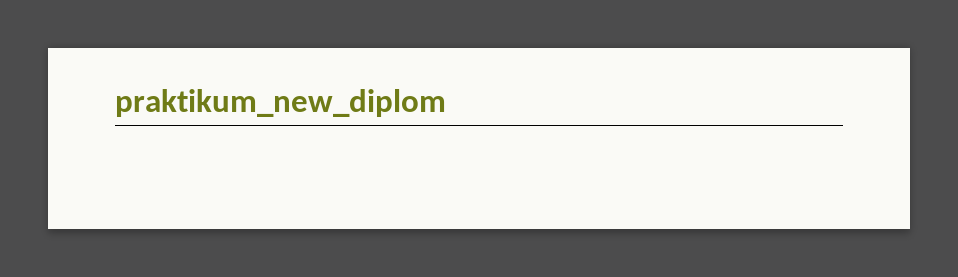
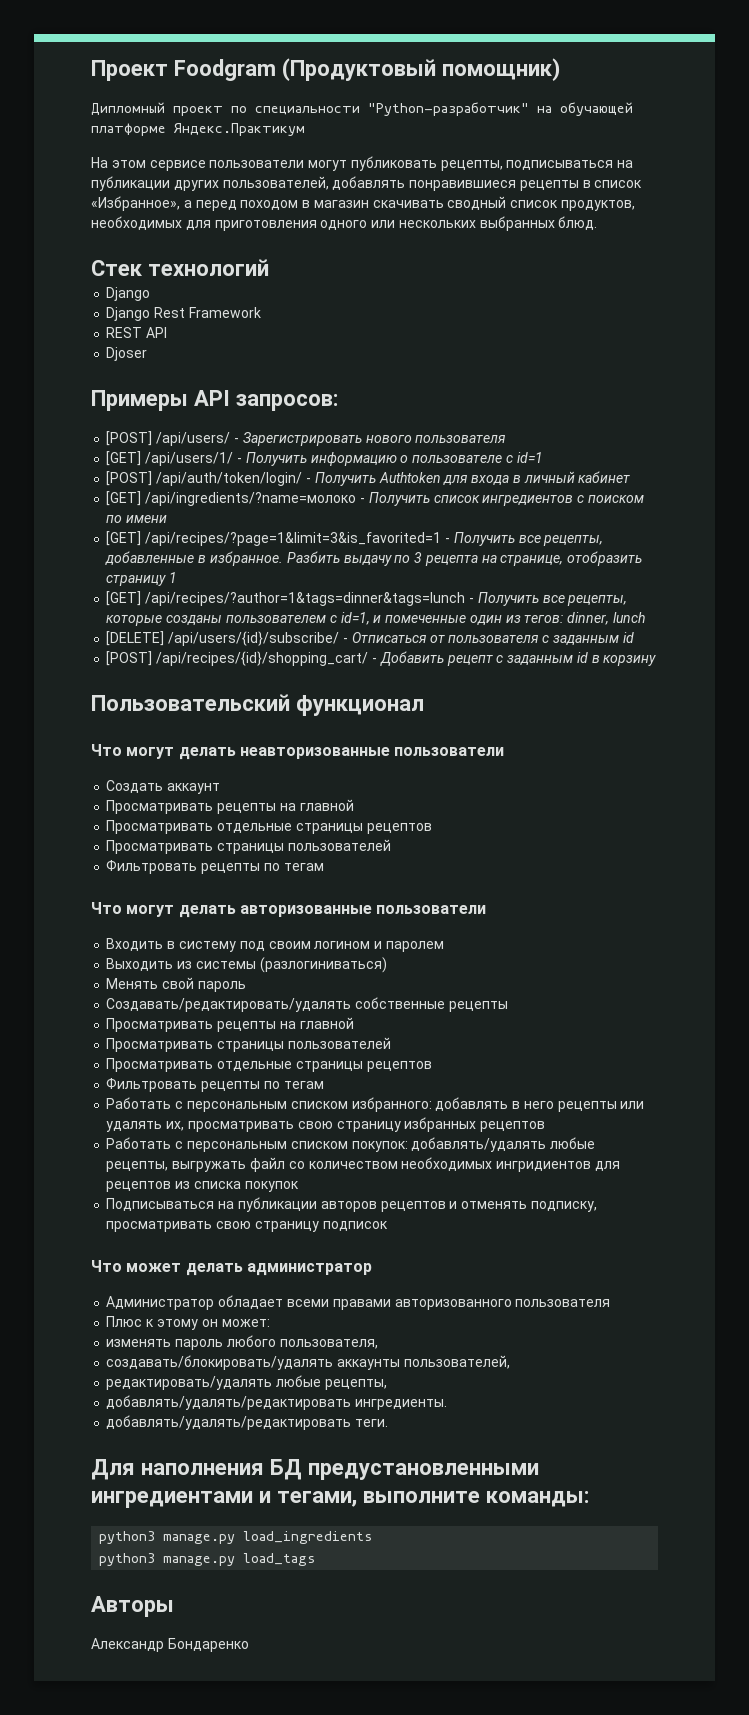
[115,89,446,117] praktikum_new_diplom -> [91,58,560,81] [91,102,633,116] [91,123,305,136] [91,156,634,171] [91,176,643,191] [91,196,636,211] [91,216,598,231] [91,259,269,276] [106,287,151,301] [106,307,261,321] [106,327,168,338] [106,347,148,361] [91,390,338,411] [106,431,506,446] [106,451,543,466] [106,471,631,486] [106,491,644,506] [106,515,168,523] [106,531,604,546] [105,551,643,566] [106,572,178,586] [106,591,628,606] [106,612,645,626] [106,631,634,646] [106,651,657,666] [91,694,424,716] [91,744,505,760] [106,780,221,794] [106,799,354,814] [106,820,432,834] [106,839,391,854] [106,860,324,874] [91,902,487,918] [106,938,444,952] [106,957,387,973] [106,977,246,992] [106,997,508,1012] [106,1017,354,1032] [106,1037,391,1052] [106,1058,432,1072] [106,1078,324,1092] [106,1097,645,1112] [106,1117,546,1132] [106,1137,596,1152] [106,1157,620,1172] [106,1181,299,1192] [106,1197,597,1212] [106,1221,388,1232] [91,1260,372,1276] [106,1295,611,1310] [106,1316,270,1330] [106,1335,378,1350] [106,1355,510,1370] [106,1375,387,1390] [106,1395,448,1410] [106,1415,389,1430] [91,1459,539,1480] [91,1491,589,1508] [99,1531,374,1544] [99,1553,317,1566] [91,1596,174,1617] [91,1638,249,1652] Проект Foodgram (Продуктовый помощник) // Дипломный проект по специальности "Python-разработчик" на обучающей платформе Яндекс.Практикум // На этом сервисе пользователи могут публиковать рецепты, подписываться на публикации других пользователей, добавлять понравившиеся рецепты в список «Избранное», а перед походом в магазин скачивать сводный список продуктов, необходимых для приготовления одного или нескольких выбранных блюд. // Стек технологий // Django // Django Rest Framework // REST API // Djoser // Примеры API запросов: // [POST] /api/users/ - Зарегистрировать нового пользователя // [GET] /api/users/1/ - Получить информацию о пользователе с id=1 // [POST] /api/auth/token/login/ - Получить Authtoken для входа в личный кабинет // [GET] /api/ingredients/?name=молоко - Получить список ингредиентов с поиском по имени // [GET] /api/recipes/?page=1&limit=3&is_favorited=1 - Получить все рецепты, добавленные в избранное. Разбить выдачу по 3 рецепта на странице, отобразить страницу 1 // [GET] /api/recipes/?author=1&tags=dinner&tags=lunch - Получить все рецепты, которые созданы пользователем с id=1, и помеченные один из тегов: dinner, lunch // [DELETE] /api/users/{id}/subscribe/ - Отписаться от пользователя с заданным id // [POST] /api/recipes/{id}/shopping_cart/ - Добавить рецепт с заданным id в корзину // Пользовательский функционал // Что могут делать неавторизованные пользователи // Создать аккаунт // Просматривать рецепты на главной // Просматривать отдельные страницы рецептов // Просматривать страницы пользователей // Фильтровать рецепты по тегам // Что могут делать авторизованные пользователи // Входить в систему под своим логином и паролем // Выходить из системы (разлогиниваться) // Менять свой пароль // Создавать/редактировать/удалять собственные рецепты // Просматривать рецепты на главной // Просматривать страницы пользователей // Просматривать отдельные страницы рецептов // Фильтровать рецепты по тегам // Работать с персональным списком избранного: добавлять в него рецепты или удалять их, просматривать свою страницу избранных рецептов // Работать с персональным списком покупок: добавлять/удалять любые рецепты, выгружать файл со количеством необходимых ингридиентов для рецептов из списка покупок // Подписываться на публикации авторов рецептов и отменять подписку, просматривать свою страницу подписок // Что может делать администратор // Администратор обладает всеми правами авторизованного пользователя // Плюс к этому он может: // изменять пароль любого пользователя, // создавать/блокировать/удалять аккаунты пользователей, // редактировать/удалять любые рецепты, // добавлять/удалять/редактировать ингредиенты. // добавлять/удалять/редактировать теги. // Для наполнения БД предустановленными ингредиентами и тегами, выполните команды: // python3 manage.py load_ingredients // python3 manage.py load_tags // Авторы // Александр Бондаренко

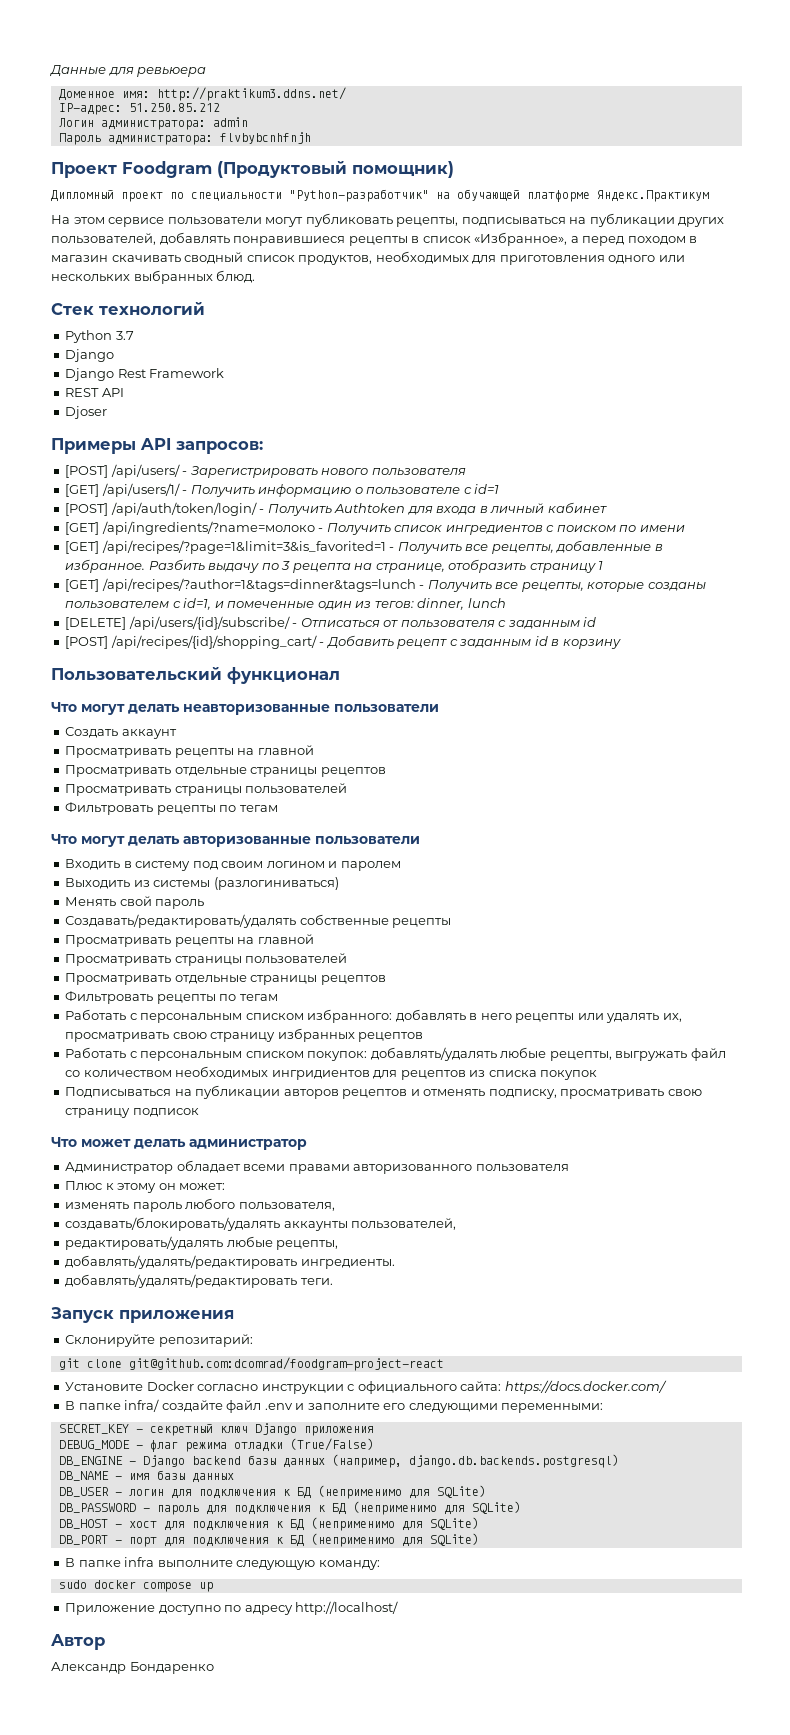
(91, 70) none -> [50,65,207,77] [58,87,346,101] [58,103,220,115] [58,117,248,130] [58,132,311,145] Данные для ревьюера // Доменное имя: http://praktikum3.ddns.net/ // IP-адрес: 51.250.85.212 // Логин администратора: admin // Пароль администратора: flvbybcnhfnjh //
(269, 267) none -> [65,330,134,343] // Python 3.7
[91,1459,539,1480] [91,1491,589,1508] [99,1531,374,1544] [99,1553,317,1566] [91,1596,174,1617] Для наполнения БД предустановленными ингредиентами и тегами, выполните команды: // python3 manage.py load_ingredients // python3 manage.py load_tags // Авторы -> [51,1307,234,1323] [65,1334,253,1347] [58,1357,444,1371] [65,1380,667,1394] [65,1399,604,1413] [58,1423,374,1436] [58,1438,374,1452] [58,1454,619,1468] [58,1470,234,1483] [58,1485,486,1499] [58,1501,521,1515] [58,1517,479,1531] [58,1533,479,1547] [65,1557,380,1570] [58,1580,213,1592] [65,1601,399,1615] [51,1634,105,1650] Запуск приложения // Склонируйте репозитарий: // git clone git@github.com:dcomrad/foodgram-project-react // Установите Docker согласно инструкции с официального сайта: https://docs.docker.com/ // В папке infra/ создайте файл .env и заполните его следующими переменными: // SECRET_KEY - секретный ключ Django приложения // DEBUG_MODE - флаг режима отладки (True/False) // DB_ENGINE - Django backend базы данных (например, django.db.backends.postgresql) // DB_NAME - имя базы данных // DB_USER - логин для подключения к БД (неприменимо для SQLite) // DB_PASSWORD - пароль для подключения к БД (неприменимо для SQLite) // DB_HOST - хост для подключения к БД (неприменимо для SQLite) // DB_PORT - порт для подключения к БД (неприменимо для SQLite) // В папке infra выполните следующую команду: // sudo docker compose up // Приложение доступно по адресу http://localhost/ // Автор

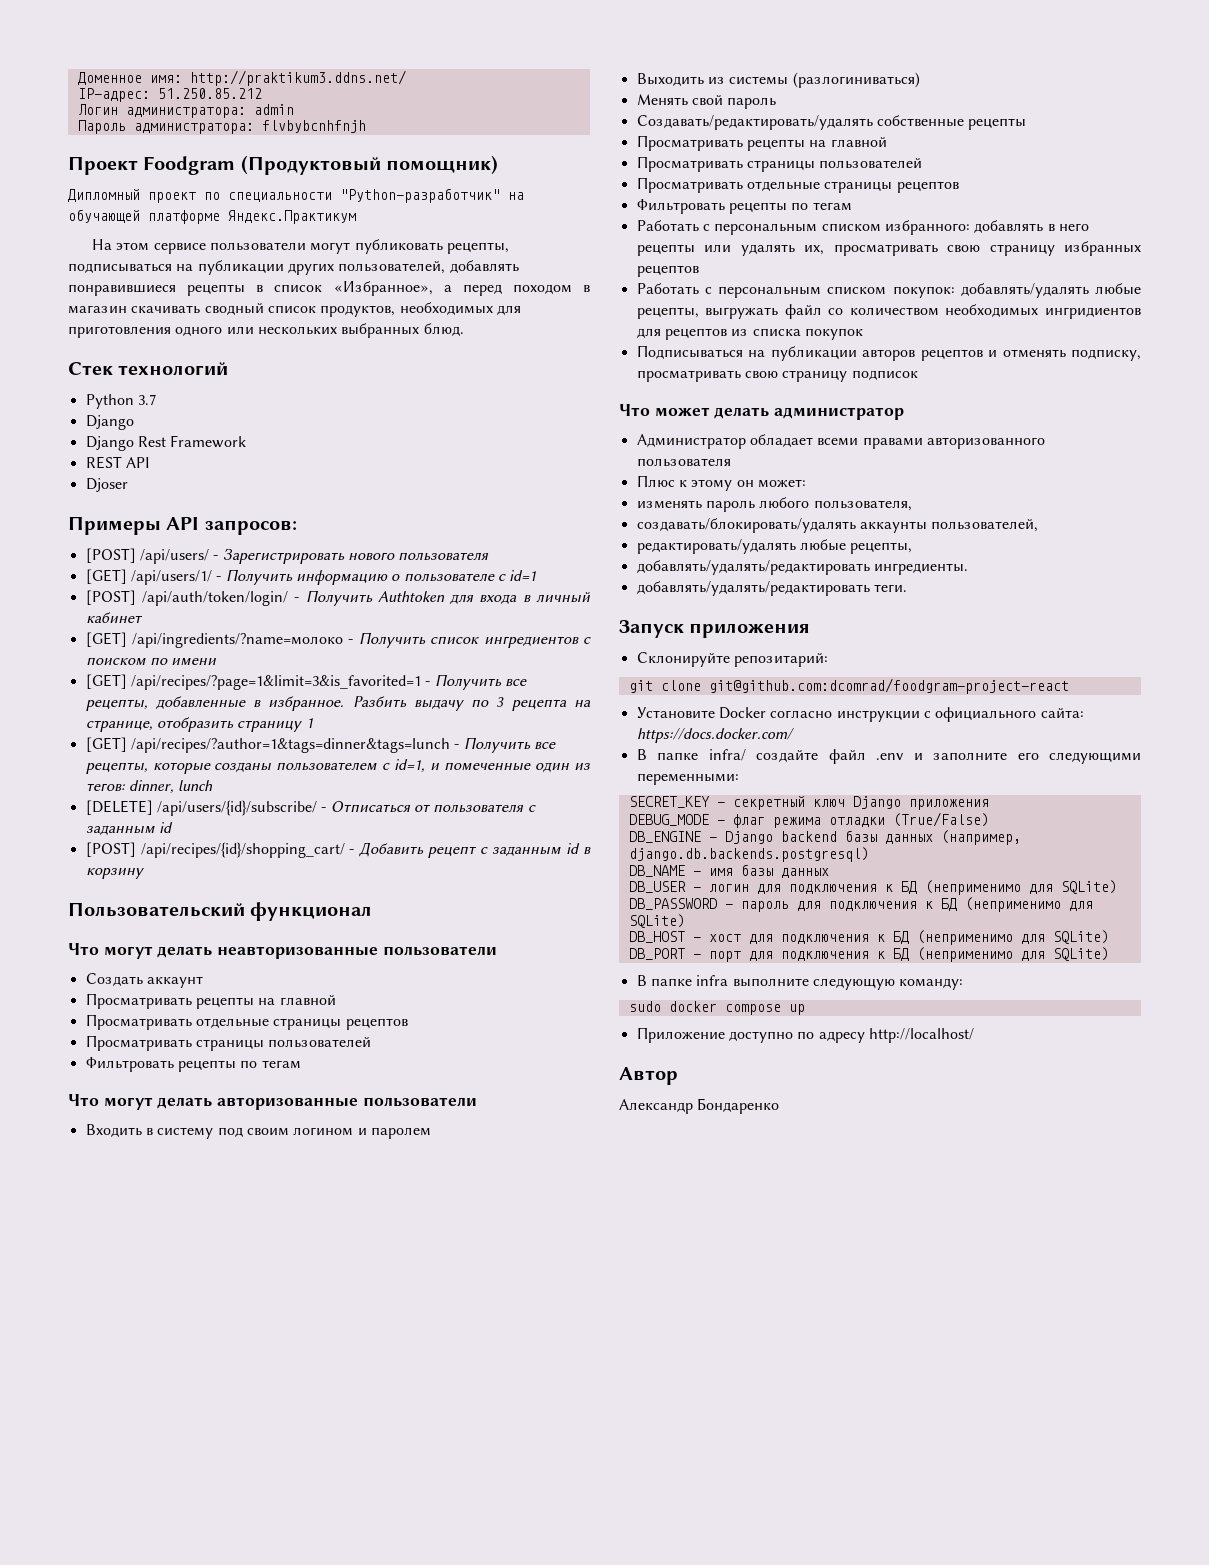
[50,65,207,77] Данные для ревьюера // -> (77, 78) none

